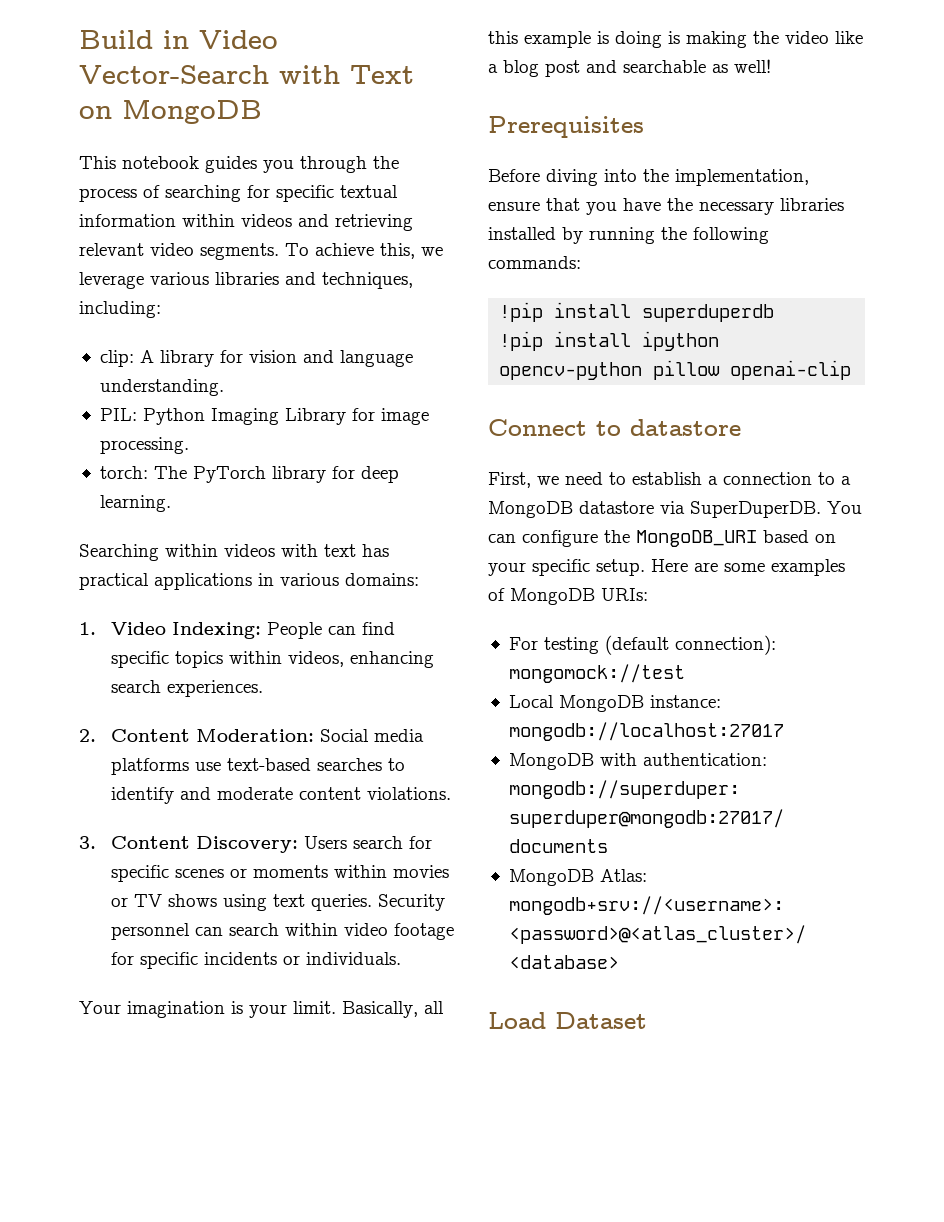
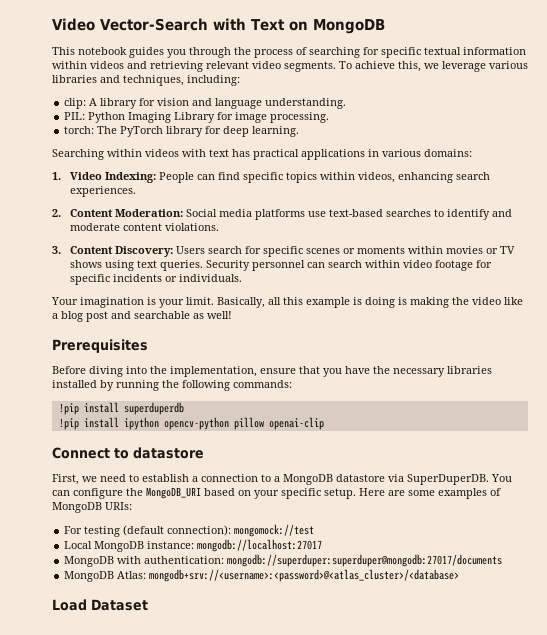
[79,30,189,49] Build in -> (52, 24) none

